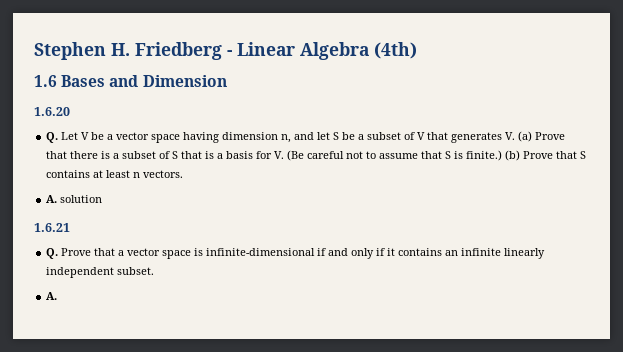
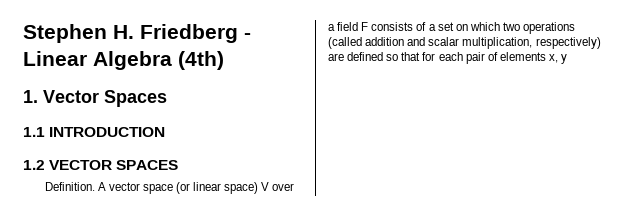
[34,75,227,87] [34,107,70,116] [46,131,566,143] [46,150,587,161] [46,170,184,178] [46,195,103,203] [34,223,70,232] [46,248,546,259] [46,267,155,278] [46,292,58,300] 1.6 Bases and Dimension // 1.6.20 // Q. Let V be a vector space having dimension n, and let S be a subset of V that generates V. (a) Prove that there is a subset of S that is a basis for V. (Be careful not to assume that S is finite.) (b) Prove that S contains at least n vectors. // A. solution // 1.6.21 // Q. Prove that a vector space is infinite-dimensional if and only if it contains an infinite linearly independent subset. // A. -> [23,90,167,107] [23,127,166,137] [23,160,179,170] [44,182,295,194] [328,22,576,34] [328,37,601,49] [328,52,568,64] 1. Vector Spaces // 1.1 INTRODUCTION // 1.2 VECTOR SPACES // Definition. A vector space (or linear space) V over a field F consists of a set on which two operations (called addition and scalar multiplication, respectively) are defined so that for each pair of elements x, y

